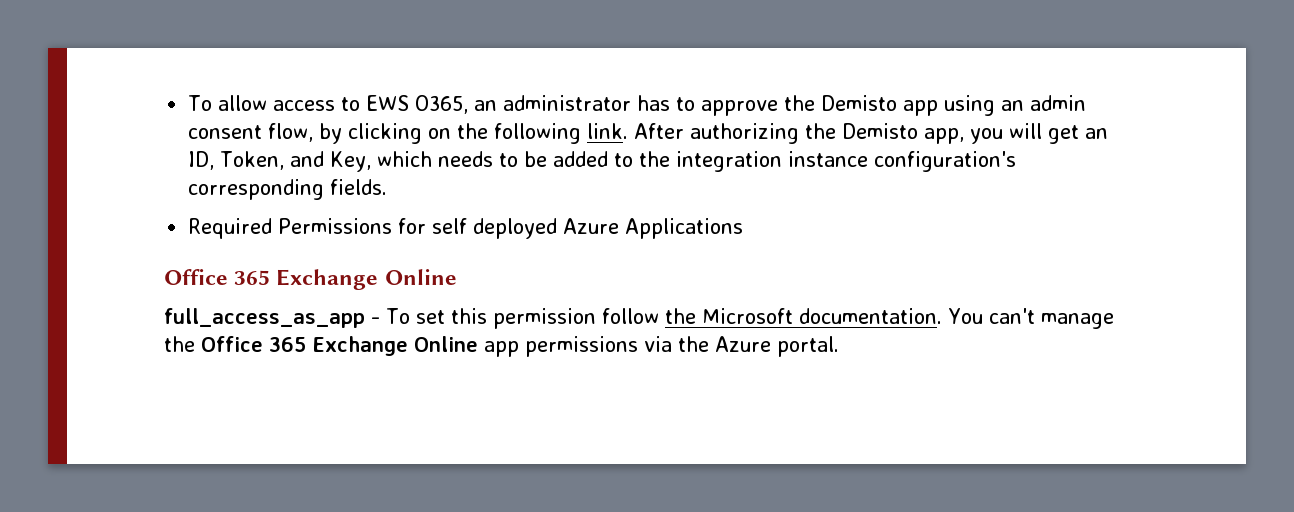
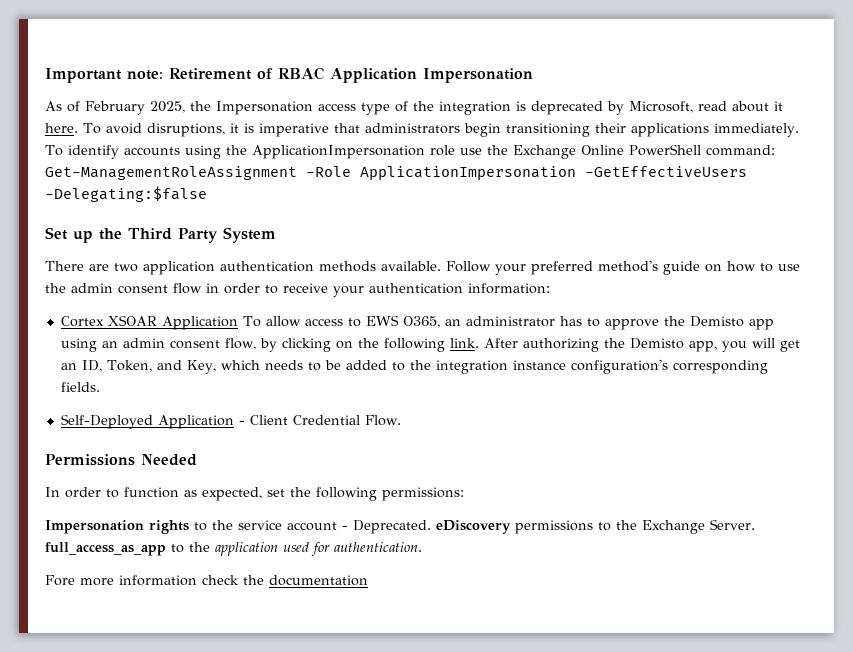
(188, 103) none -> [45,67,533,83] [45,101,783,115] [45,123,799,137] [45,144,775,159] [45,166,747,180] [45,186,207,202] [45,227,276,243] [45,260,800,275] [45,283,550,297] [60,315,238,330] Important note: Retirement of RBAC Application Impersonation // As of February 2025, the Impersonation access type of the integration is deprecated by Microsoft, read about it here. To avoid disruptions, it is imperative that administrators begin transitioning their applications immediately. To identify accounts using the ApplicationImpersonation role use the Exchange Online PowerShell command: Get-ManagementRoleAssignment -Role ApplicationImpersonation -GetEffectiveUsers -Delegating:$false // Set up the Third Party System // There are two application authentication methods available. Follow your preferred method's guide on how to use the admin consent flow in order to receive your authentication information: // Cortex XSOAR Application
[188,218,744,239] [164,269,457,290] [164,308,1114,329] [164,336,839,357] Required Permissions for self deployed Azure Applications // Office 365 Exchange Online // full_access_as_app - To set this permission follow the Microsoft documentation. You can't manage the Office 365 Exchange Online app permissions via the Azure portal. -> [60,414,401,429] [45,454,197,466] [45,487,464,501] [45,519,755,534] [45,542,422,556] [45,575,368,586] Self-Deployed Application - Client Credential Flow. // Permissions Needed // In order to function as expected, set the following permissions: // Impersonation rights to the service account - Deprecated. eDiscovery permissions to the Exchange Server. full_access_as_app to the application used for authentication. // Fore more information check the documentation

